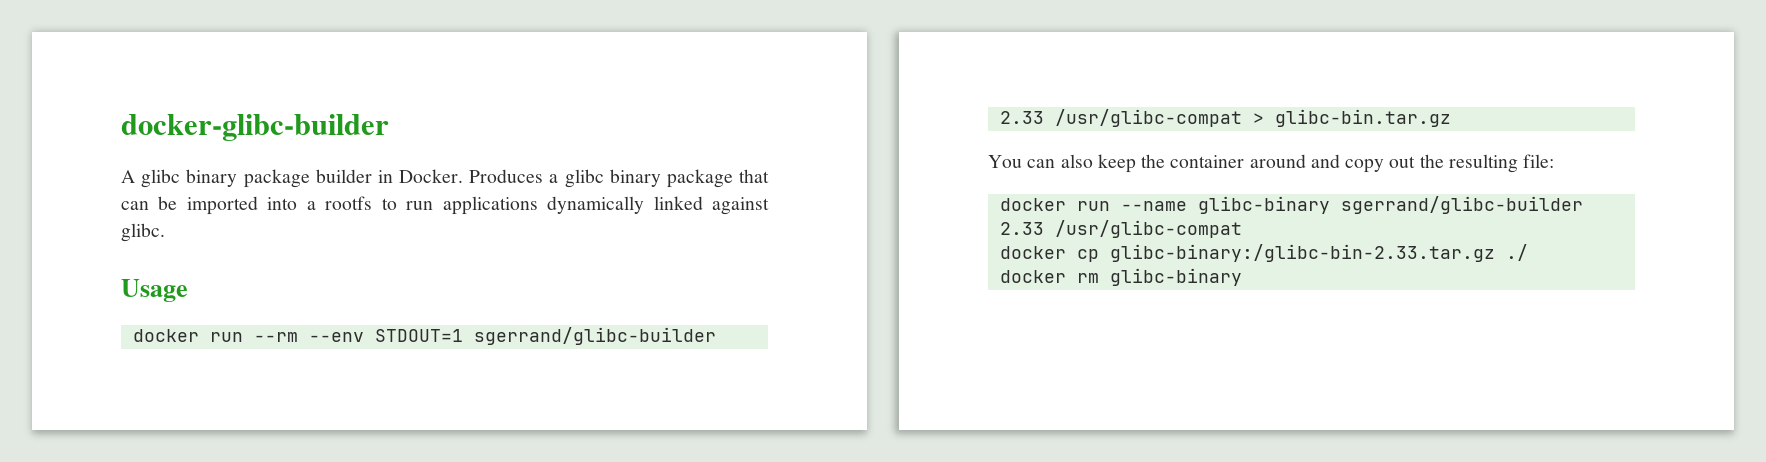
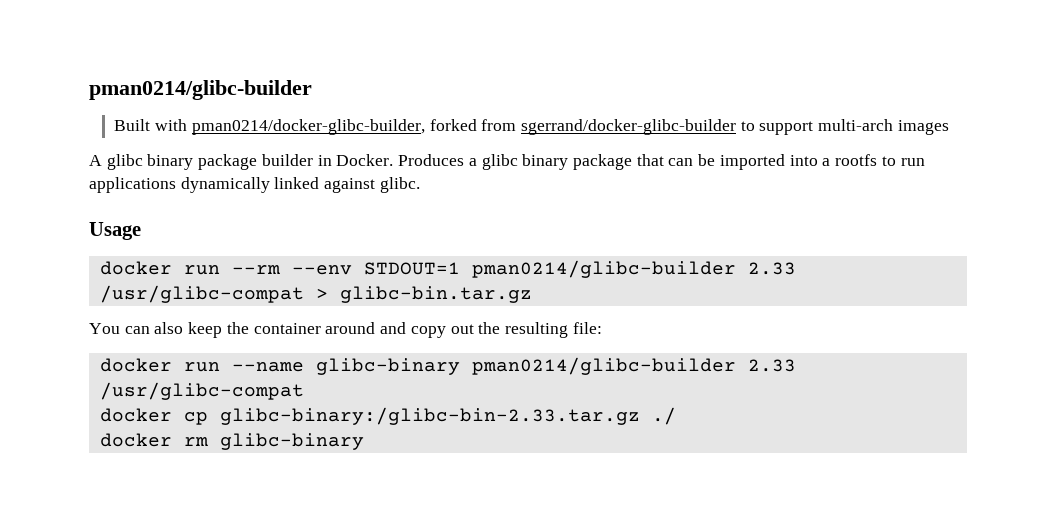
[121,114,389,141] docker-glibc-builder -> [89,80,312,100] [114,119,949,135] pman0214/glibc-builder // Built with pman0214/docker-glibc-builder, forked from sgerrand/docker-glibc-builder to support multi-arch images
[473,327,716,345] sgerrand/glibc-builder -> [471,260,736,278] pman0214/glibc-builder
[1340,196,1583,214] sgerrand/glibc-builder -> [471,357,736,375] pman0214/glibc-builder

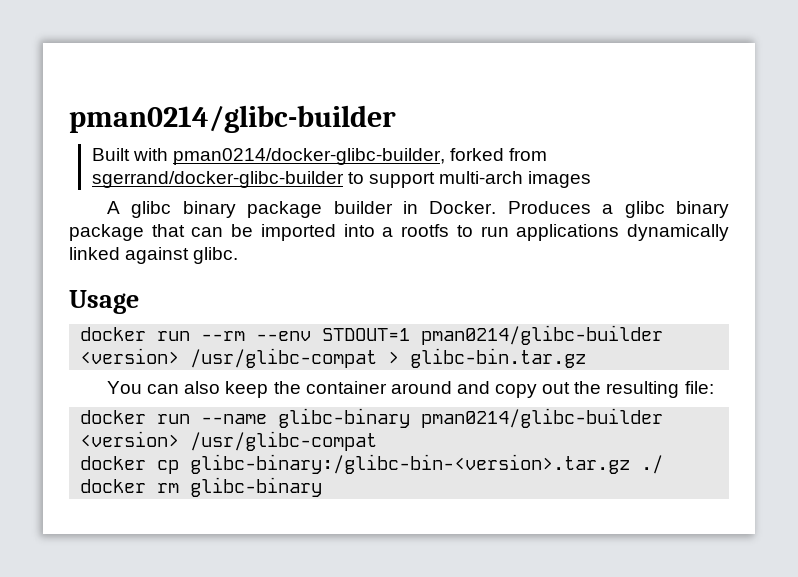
[747,262,796,275] 2.33 -> [80,348,180,364] <version>
[747,359,796,372] 2.33 -> [80,431,180,447] <version>
[219,407,640,425] glibc-binary:/glibc-bin-2.33.tar.gz -> [190,454,631,474] glibc-binary:/glibc-bin-<version>.tar.gz

